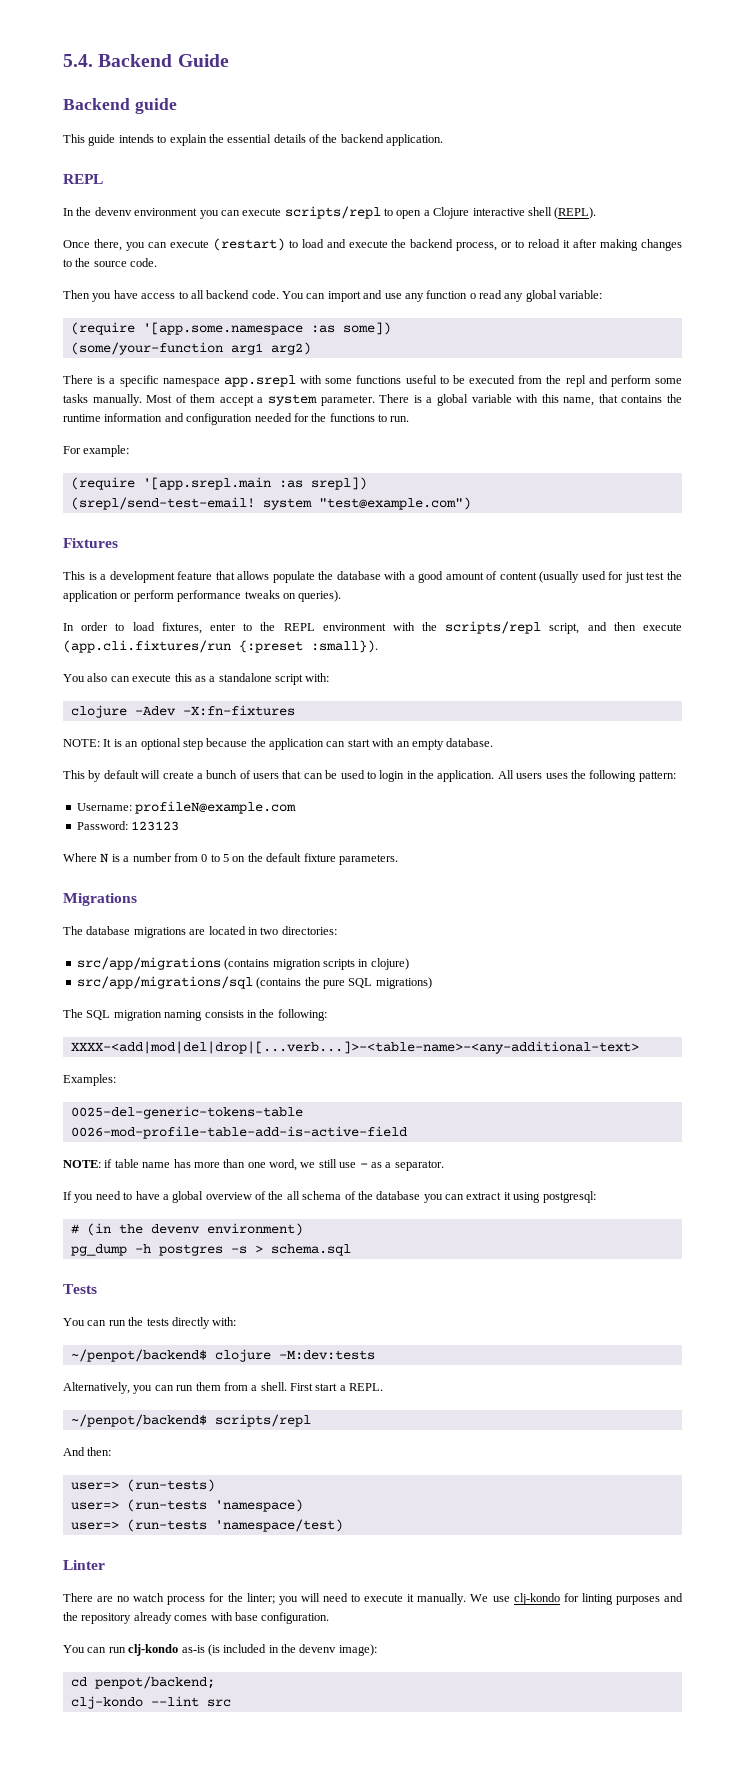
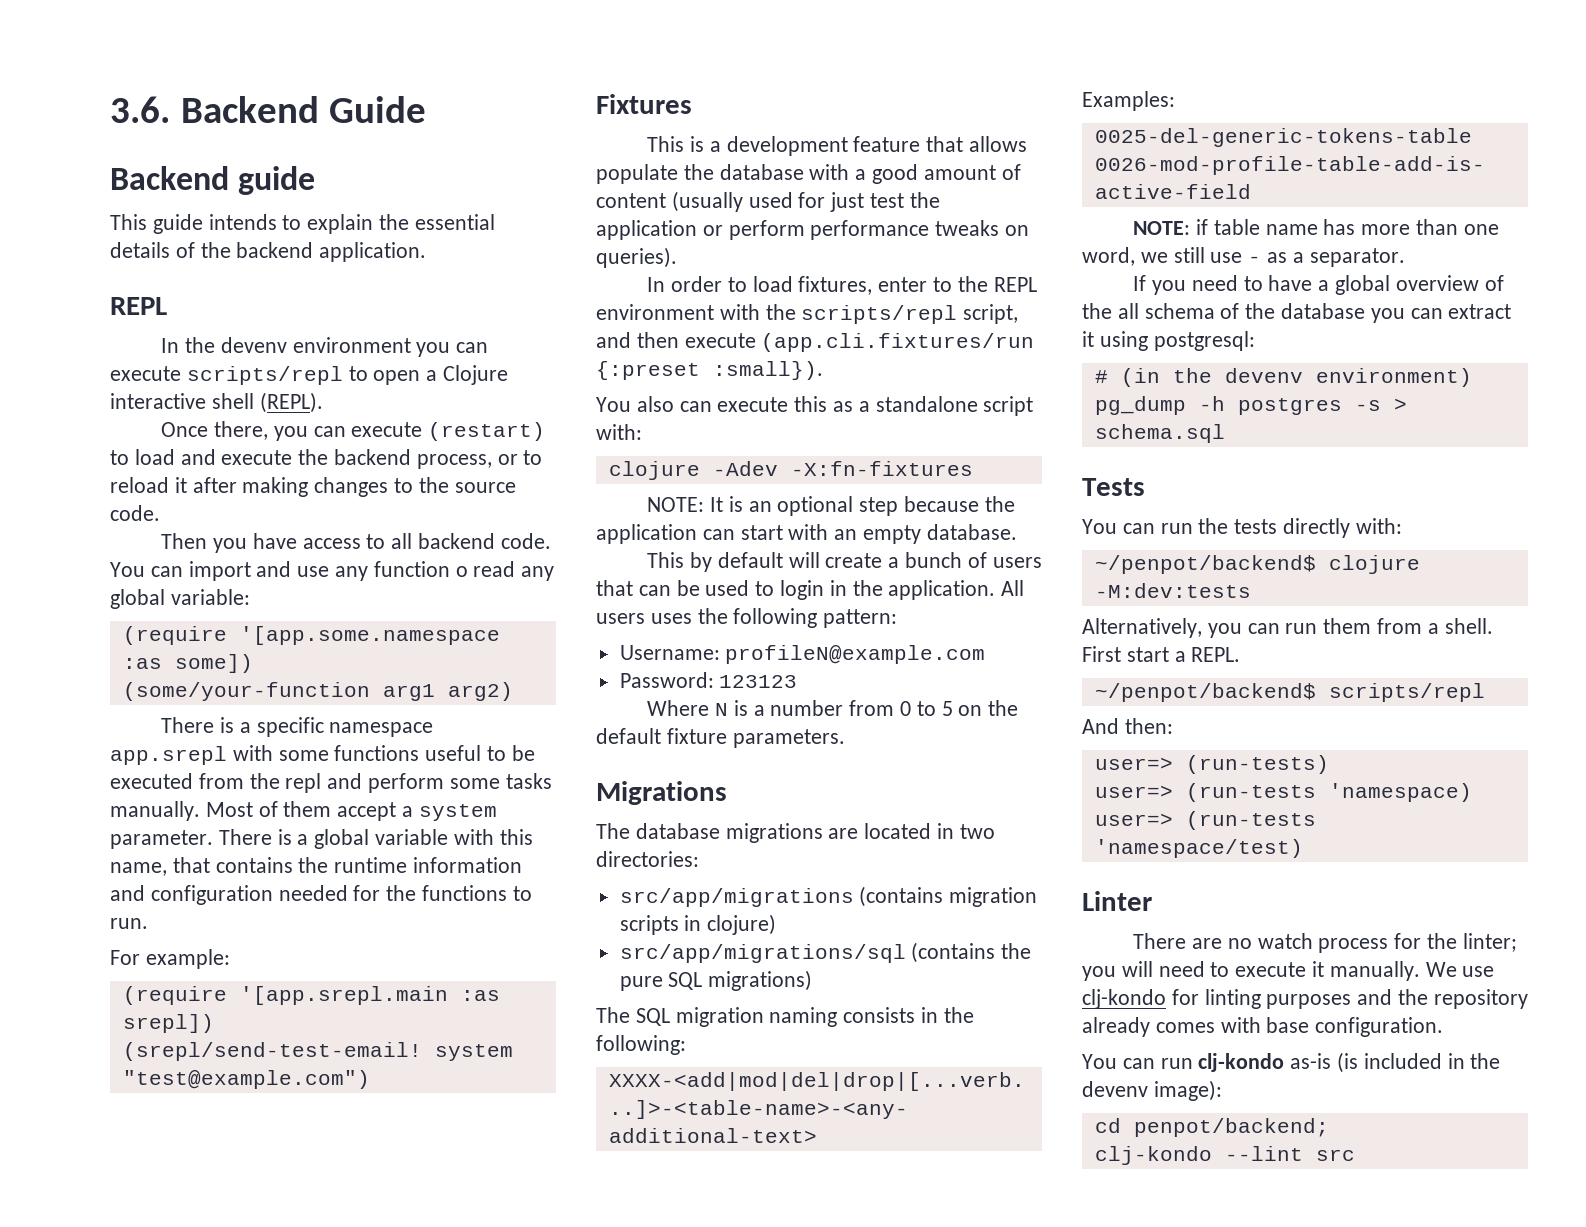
[63,54,93,67] 5.4. -> [110,96,170,123] 3.6.

